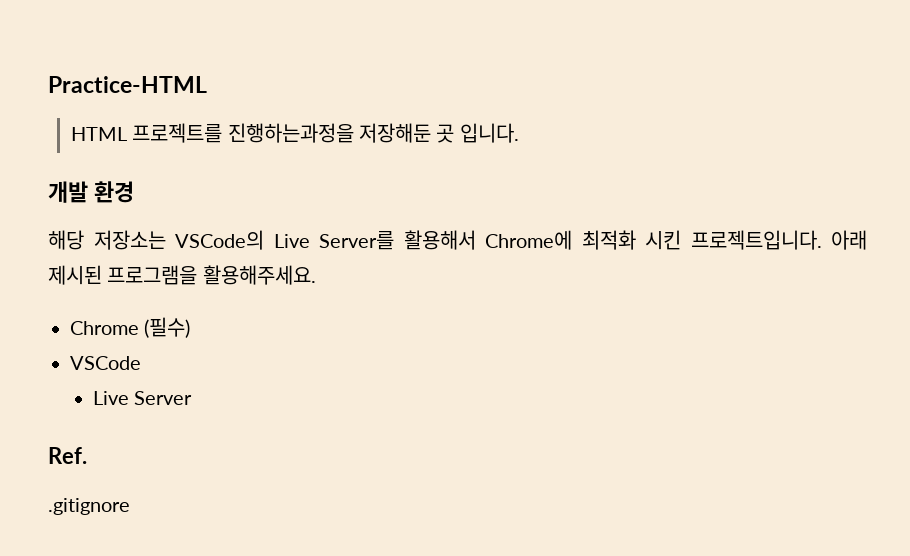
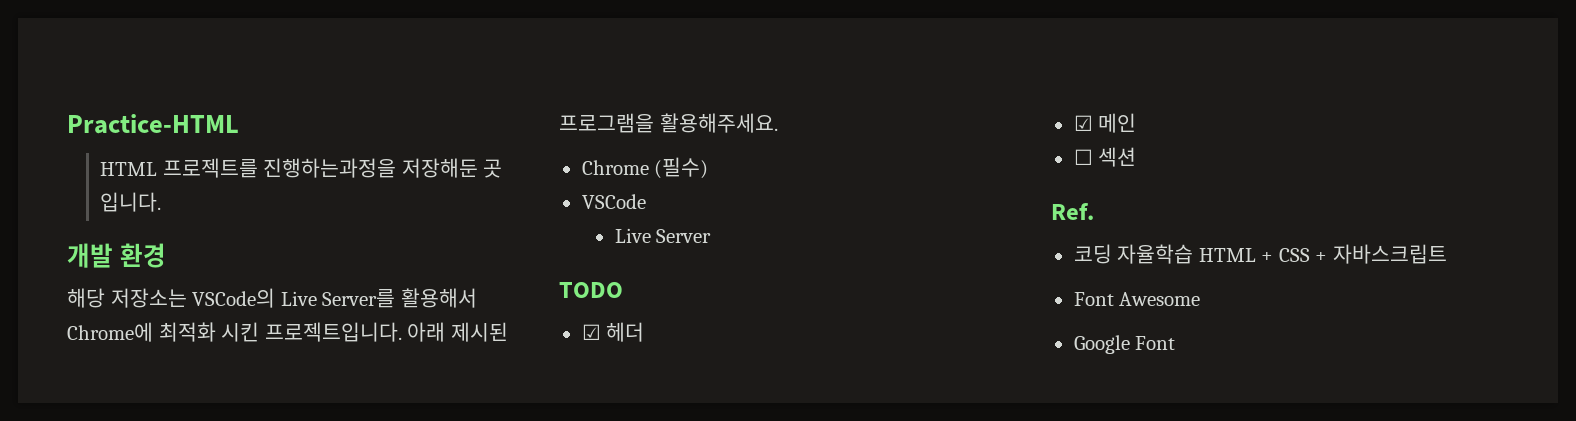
[48,447,87,464] [48,498,130,515] Ref. // .gitignore -> [559,282,623,298] [581,322,645,342] [1073,113,1137,133] [1073,147,1137,167] [1051,203,1094,220] [1073,244,1447,264] [1073,292,1201,306] [1073,335,1176,354] TODO // ☑ 헤더 // ☑ 메인 // ☐ 섹션 // Ref. // 코딩 자율학습 HTML + CSS + 자바스크립트 // Font Awesome // Google Font

